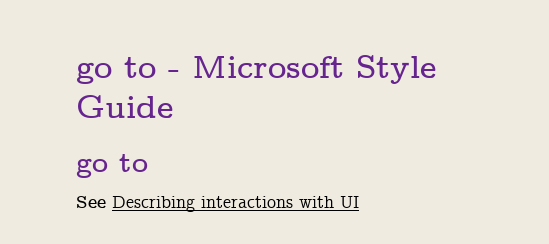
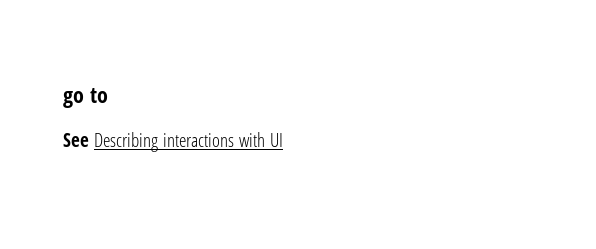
[76,55,436,84] [76,95,173,118] [76,154,148,178] go to - Microsoft Style Guide // go to -> [63,88,108,108] go to

